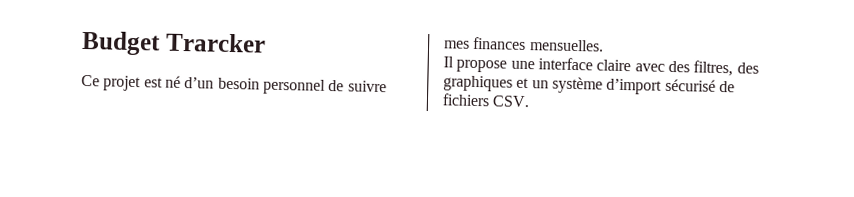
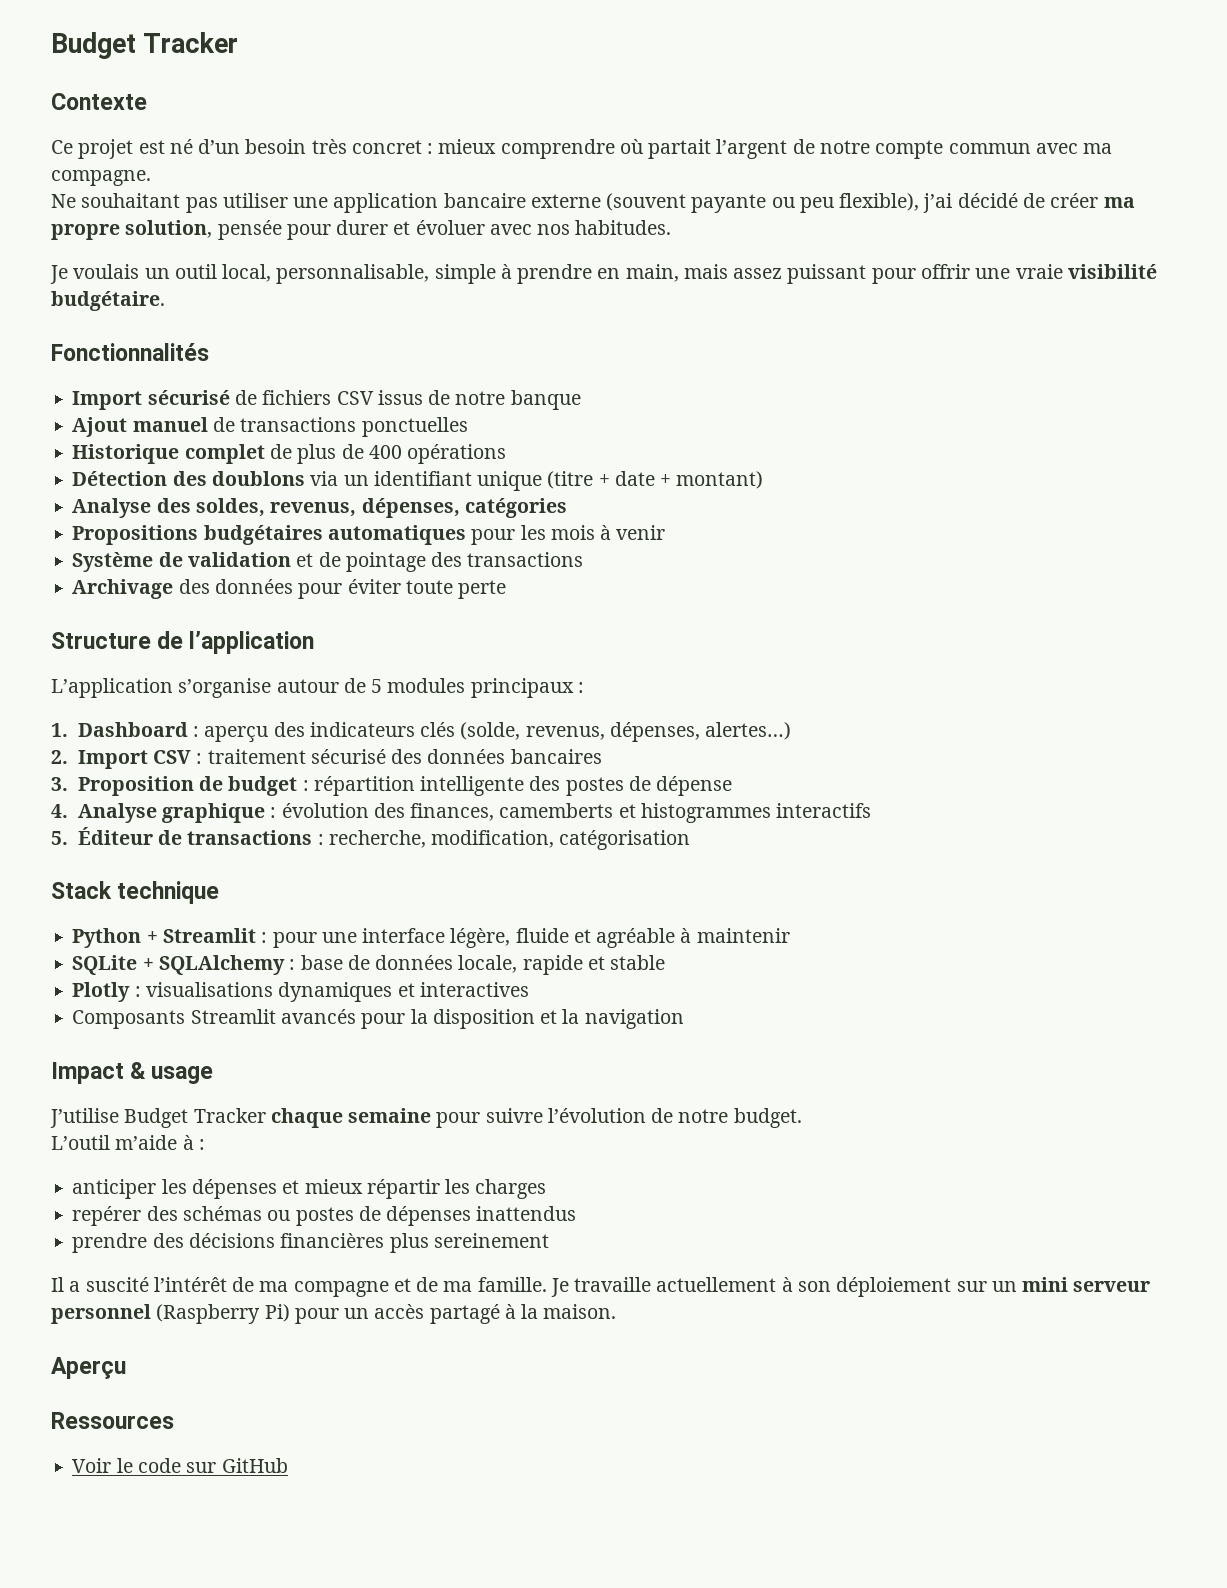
[81,30,266,56] Budget Trarcker -> [51,32,239,59] [51,93,147,110] Budget Tracker // Contexte
[262,78,387,95] [444,36,604,52] [443,56,759,77] [443,75,735,95] [442,93,531,108] personnel de suivre mes finances mensuelles. // Il propose une interface claire avec des filtres, des graphiques et un système d’import sécurisé de fichiers CSV. -> [311,139,1113,159] [51,170,151,186] [51,193,1135,213] [51,220,672,240] [50,264,1157,284] [51,291,165,311] [51,343,209,361] [72,390,581,410] [72,417,468,437] [72,444,507,464] [72,471,764,491] [72,498,567,518] [72,525,666,545] [72,552,584,572] [72,579,507,599] [51,631,315,654] [51,678,584,698] [51,722,792,743] [51,749,602,769] [51,776,733,796] [51,803,872,823] [51,827,691,850] [51,881,220,904] [72,928,790,948] [72,955,666,975] [72,982,529,1002] [72,1009,684,1029] [51,1062,214,1084] [50,1108,802,1128] [51,1135,205,1150] [72,1179,547,1199] [72,1206,577,1226] [72,1233,549,1253] [51,1277,1151,1297] [51,1304,617,1324] [51,1357,126,1379] [51,1412,174,1429] [72,1458,288,1473] très concret : mieux comprendre où partait l’argent de notre compte commun avec ma compagne. // Ne souhaitant pas utiliser une application bancaire externe (souvent payante ou peu flexible), j’ai décidé de créer ma propre solution, pensée pour durer et évoluer avec nos habitudes. // Je voulais un outil local, personnalisable, simple à prendre en main, mais assez puissant pour offrir une vraie visibilité budgétaire. // Fonctionnalités // Import sécurisé de fichiers CSV issus de notre banque // Ajout manuel de transactions ponctuelles // Historique complet de plus de 400 opérations // Détection des doublons via un identifiant unique (titre + date + montant) // Analyse des soldes, revenus, dépenses, catégories // Propositions budgétaires automatiques pour les mois à venir // Système de validation et de pointage des transactions // Archivage des données pour éviter toute perte // Structure de l’application // L’application s’organise autour de 5 modules principaux : // 1. Dashboard : aperçu des indicateurs clés (solde, revenus, dépenses, alertes…) // 2. Import CSV : traitement sécurisé des données bancaires // 3. Proposition de budget : répartition intelligente des postes de dépense // 4. Analyse graphique : évolution des finances, camemberts et histogrammes interactifs // 5. Éditeur de transactions : recherche, modification, catégorisation // Stack technique // Python + Streamlit : pour une interface légère, fluide et agréable à maintenir // SQLite + SQLAlchemy : base de données locale, rapide et stable // Plotly : visualisations dynamiques et interactives // Composants Streamlit avancés pour la disposition et la navigation // Impact & usage // J’utilise Budget Tracker chaque semaine pour suivre l’évolution de notre budget. // L’outil m’aide à : // anticiper les dépenses et mieux répartir les charges // repérer des schémas ou postes de dépenses inattendus // prendre des décisions financières plus sereinement // Il a suscité l’intérêt de ma compagne et de ma famille. Je travaille actuellement à son déploiement sur un mini serveur personnel (Raspberry Pi) pour un accès partagé à la maison. // Aperçu // Ressources // Voir le code sur GitHub

